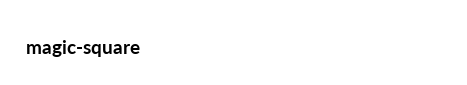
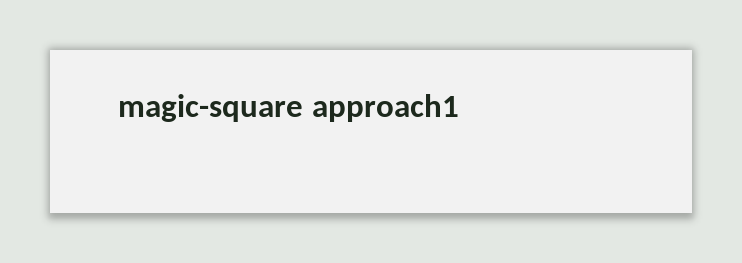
(140, 48) none -> [311,94,459,122] approach1

